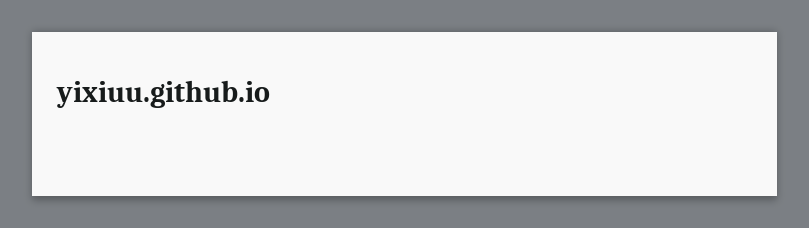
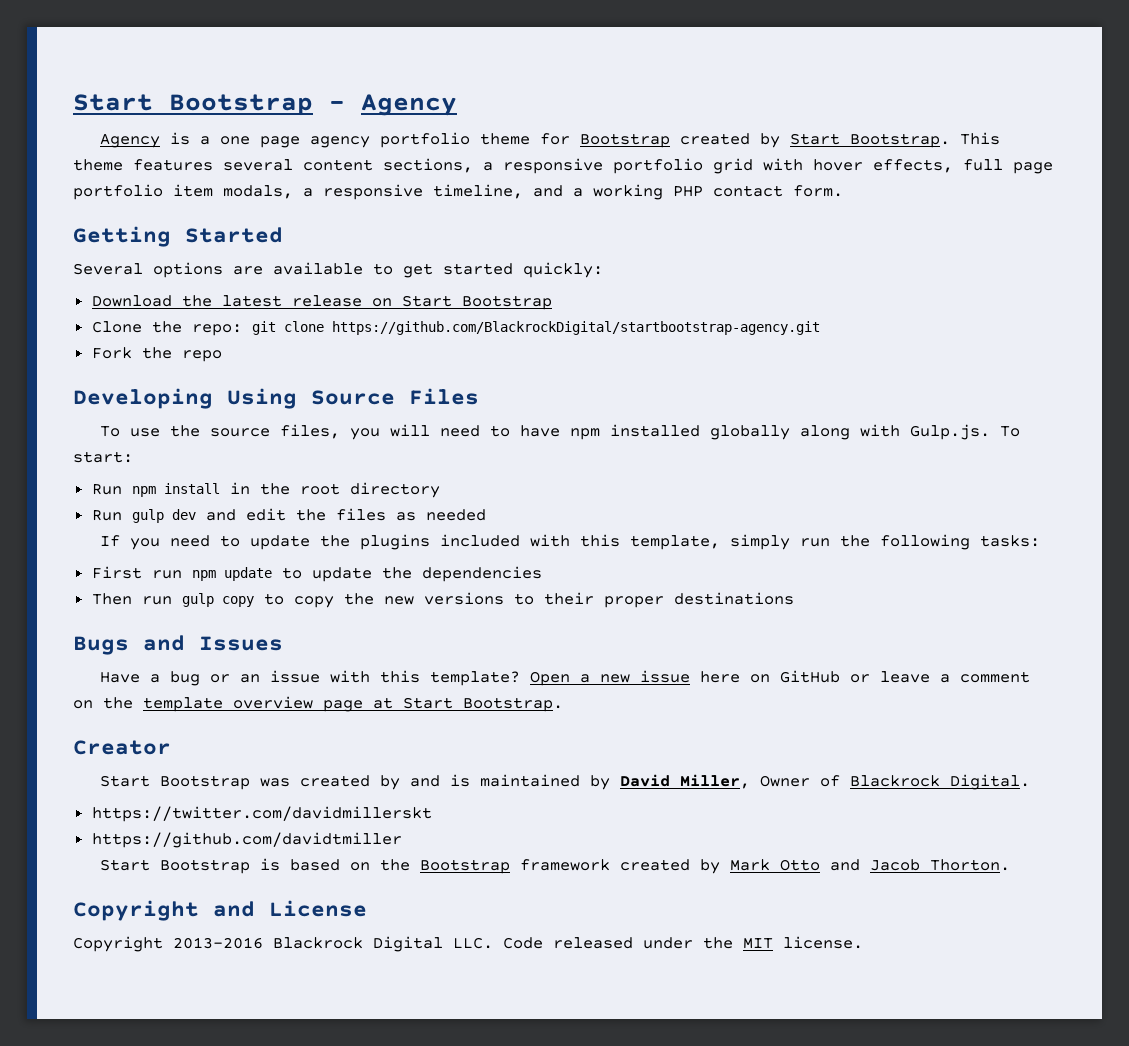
[56,80,270,108] yixiuu.github.io -> [73,94,457,116] [99,132,1000,148] [73,158,1053,174] [73,184,843,200] [73,226,283,247] [73,262,603,278] [91,295,552,310] [91,321,820,336] [91,347,222,362] [73,388,479,409] [99,424,1020,440] [73,451,133,463] [91,482,440,498] [91,508,486,523] [99,534,1040,550] [91,566,542,582] [91,592,794,608] [73,635,283,655] [99,670,1030,686] [73,696,563,712] [73,740,171,755] [99,774,1030,790] [91,806,432,822] [91,832,402,848] [99,858,1010,874] [73,900,367,921] [73,936,863,952] Start Bootstrap - Agency // Agency is a one page agency portfolio theme for Bootstrap created by Start Bootstrap. This theme features several content sections, a responsive portfolio grid with hover effects, full page portfolio item modals, a responsive timeline, and a working PHP contact form. // Getting Started // Several options are available to get started quickly: // Download the latest release on Start Bootstrap // Clone the repo: git clone https://github.com/BlackrockDigital/startbootstrap-agency.git // Fork the repo // Developing Using Source Files // To use the source files, you will need to have npm installed globally along with Gulp.js. To start: // Run npm install in the root directory // Run gulp dev and edit the files as needed // If you need to update the plugins included with this template, simply run the following tasks: // First run npm update to update the dependencies // Then run gulp copy to copy the new versions to their proper destinations // Bugs and Issues // Have a bug or an issue with this template? Open a new issue here on GitHub or leave a comment on the template overview page at Start Bootstrap. // Creator // Start Bootstrap was created by and is maintained by David Miller, Owner of Blackrock Digital. // https://twitter.com/davidmillerskt // https://github.com/davidtmiller // Start Bootstrap is based on the Bootstrap framework created by Mark Otto and Jacob Thorton. // Copyright and License // Copyright 2013-2016 Blackrock Digital LLC. Code released under the MIT license.

